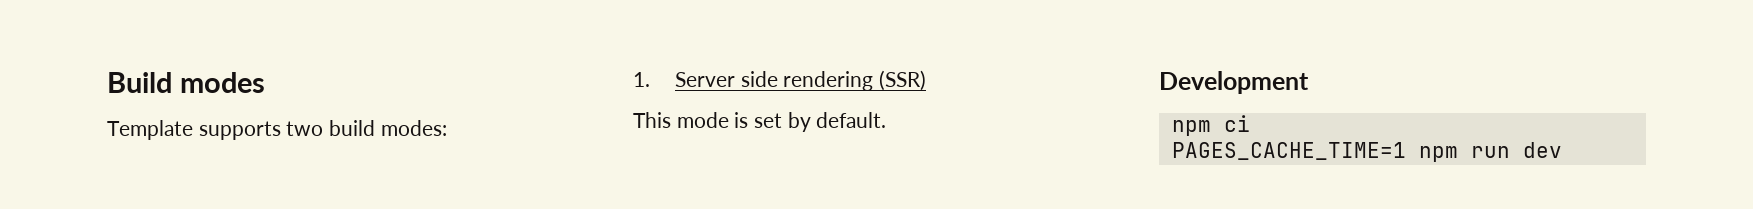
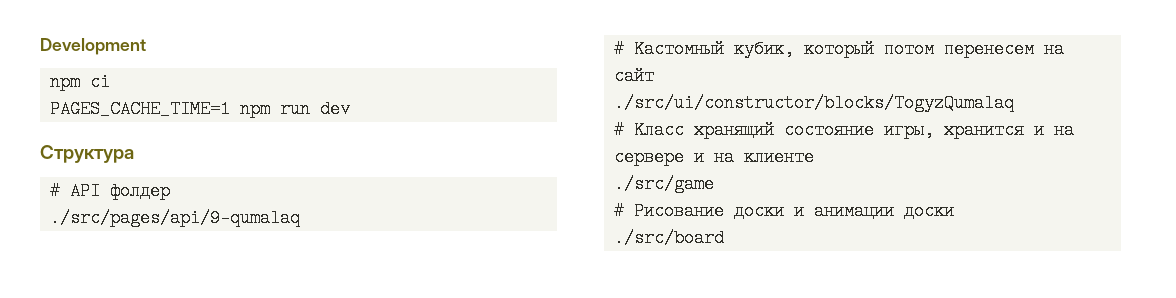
[107,72,265,93] [107,120,447,140] [633,70,926,91] [633,112,887,132] Build modes // Template supports two build modes: // 1. Server side rendering (SSR) // This mode is set by default. // -> (40, 46) none
(1562, 150) none -> [40,145,134,163] [49,182,170,200] [49,209,300,227] [613,40,1064,58] [613,68,654,85] [613,94,1014,112] [613,121,1074,139] [613,149,814,166] [613,175,714,193] [613,202,954,220] [613,229,724,247] // Структура // # API фолдер // ./src/pages/api/9-qumalaq // # Кастомный кубик, который потом перенесем на сайт // ./src/ui/constructor/blocks/TogyzQumalaq // # Класс хранящий состояние игры, хранится и на сервере и на клиенте // ./src/game // # Рисование доски и анимации доски // ./src/board

